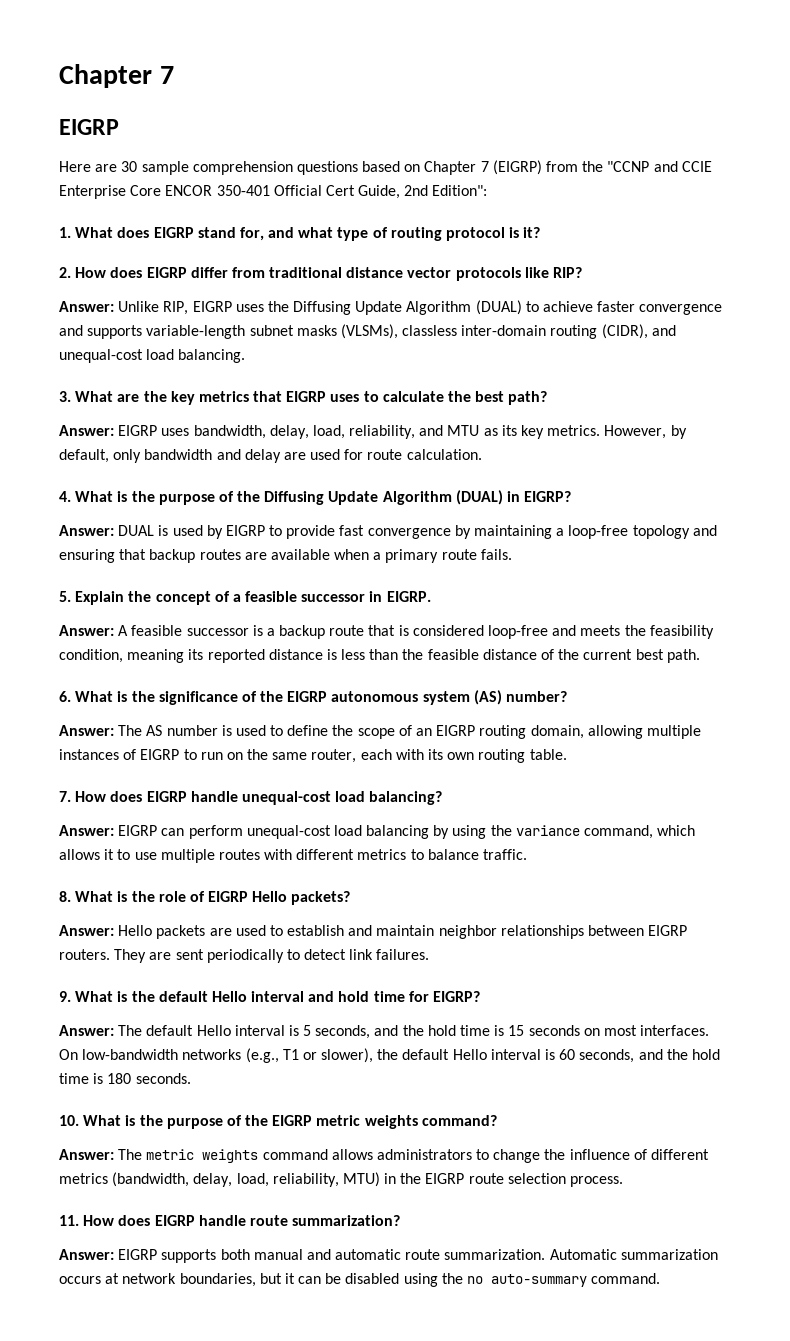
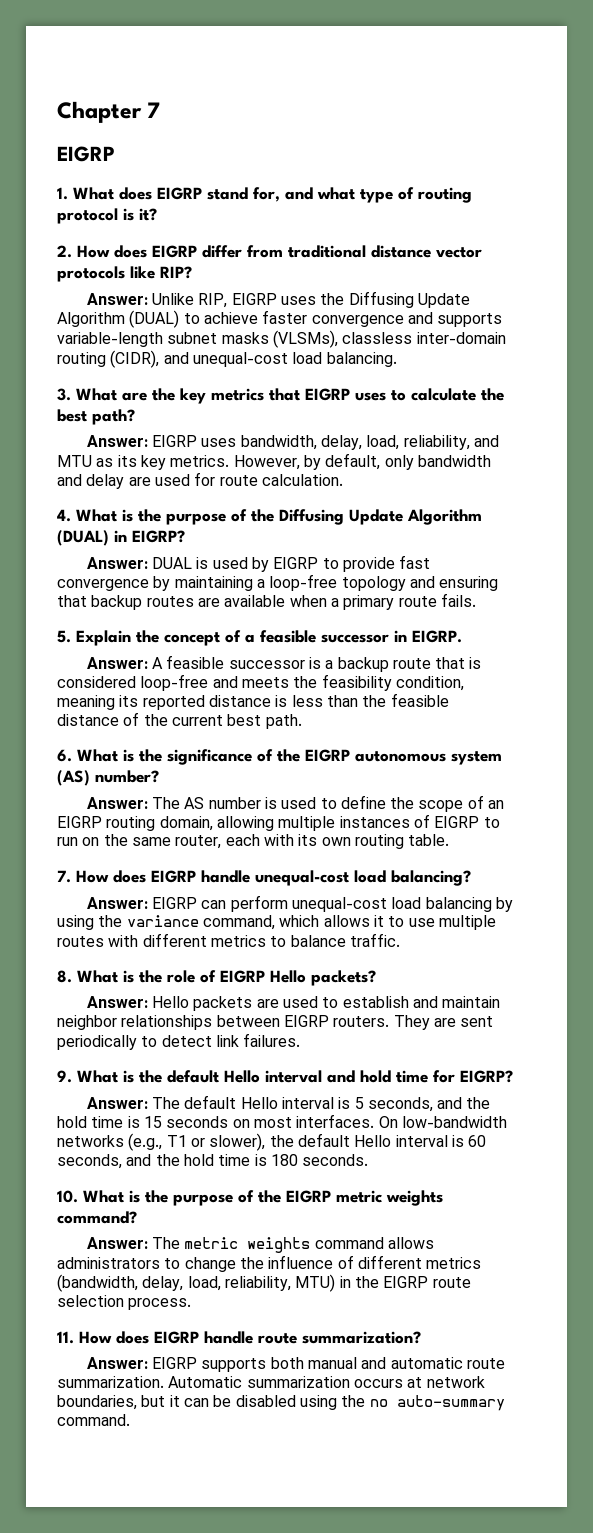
[59,160,712,175] [59,185,488,199] // Here are 30 sample comprehension questions based on Chapter 7 (EIGRP) from the "CCNP and CCIE Enterprise Core ENCOR 350-401 Official Cert Guide, 2nd Edition": -> (115, 154) none

